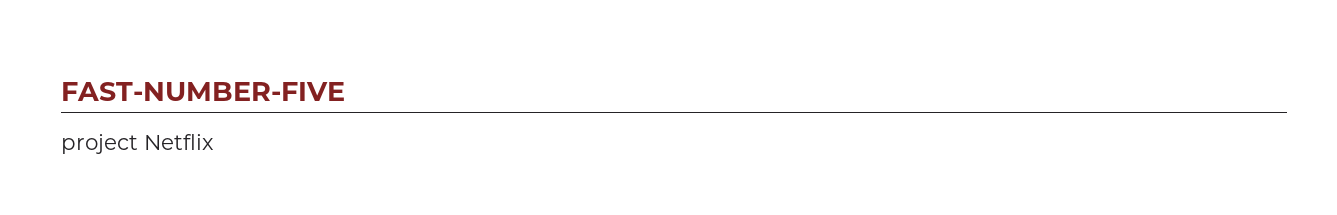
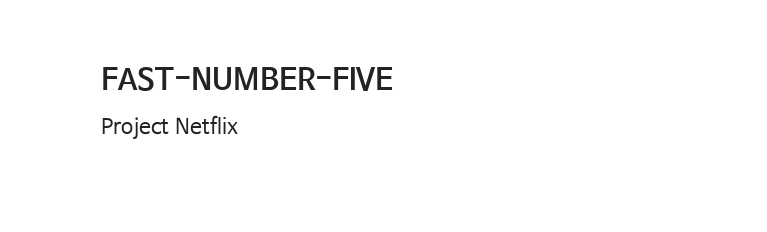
[61,134,138,154] project -> [101,117,169,140] Project

